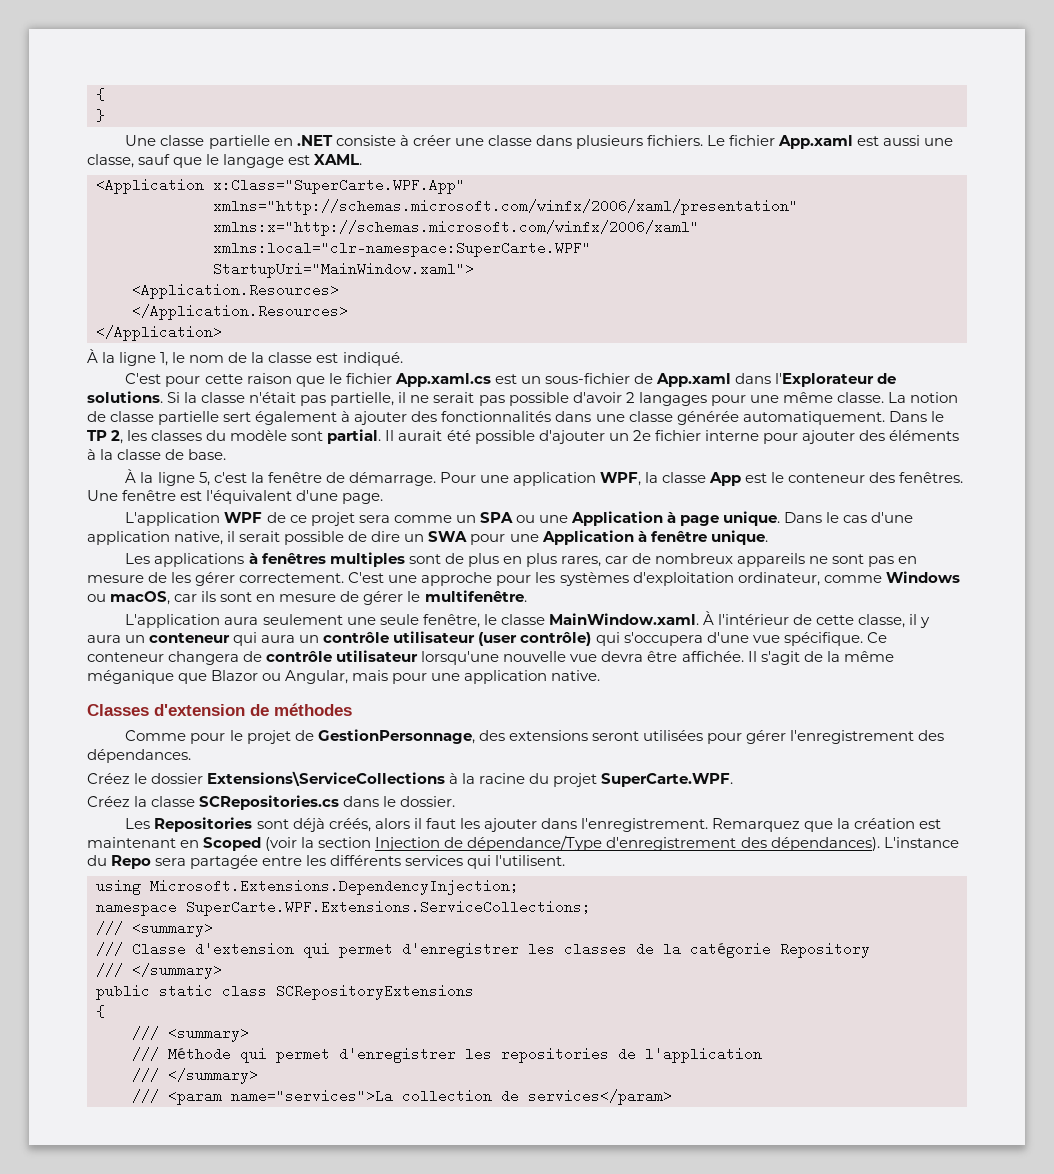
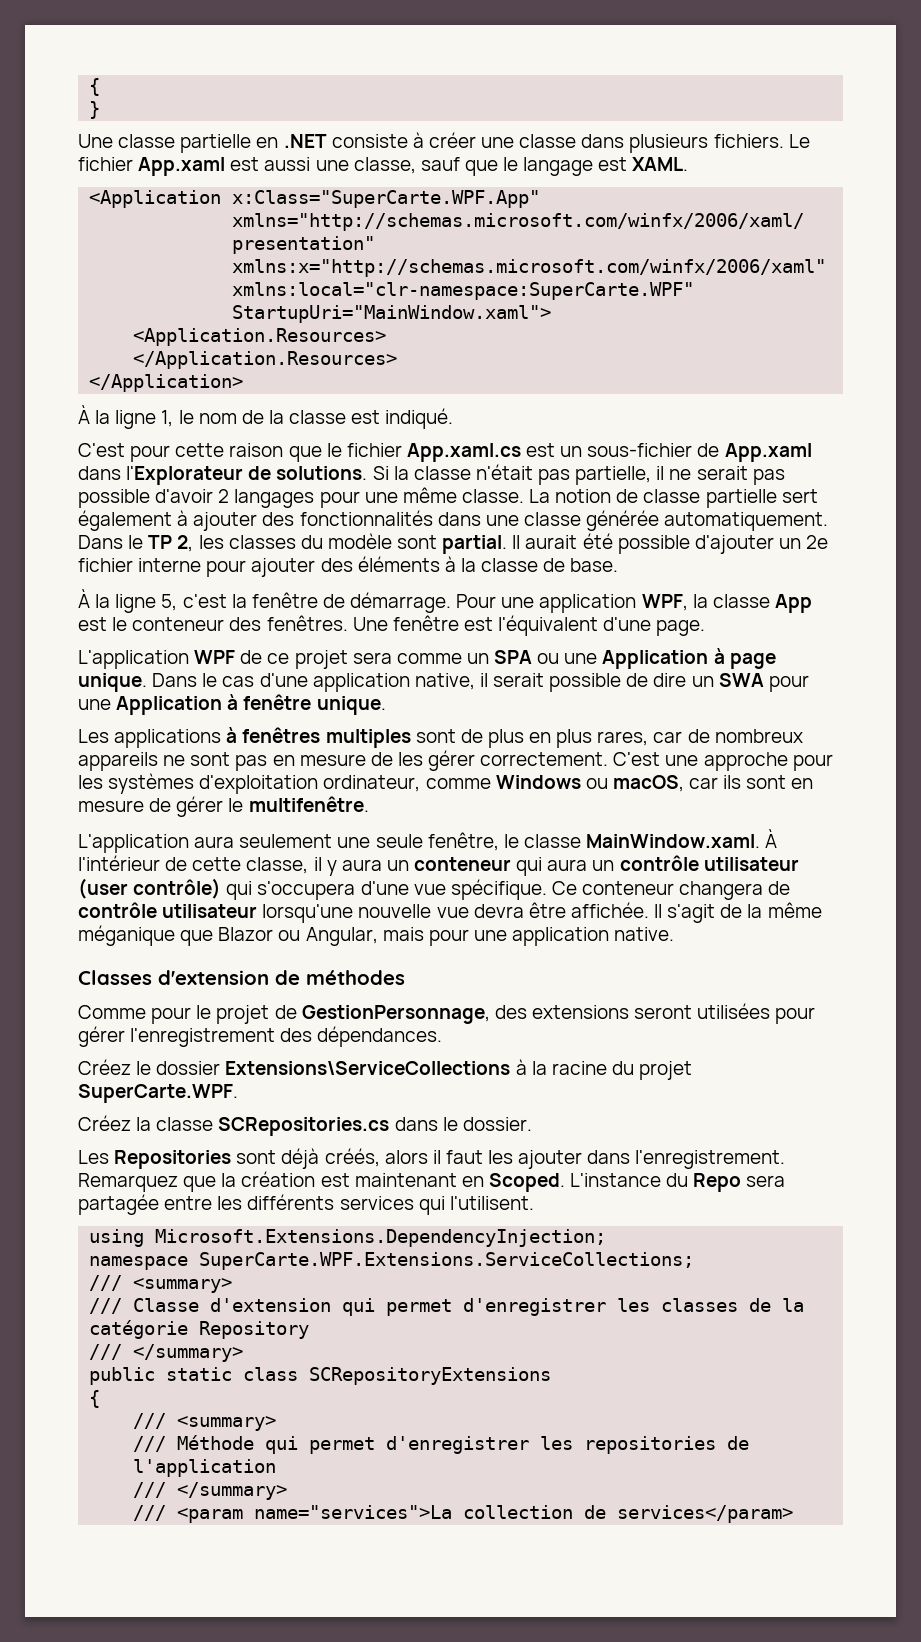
[203,835,880,851] Scoped (voir la section Injection de dépendance/Type d'enregistrement des dépendances). -> [488,1173,565,1192] Scoped.

